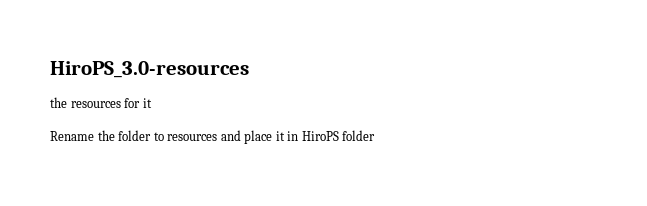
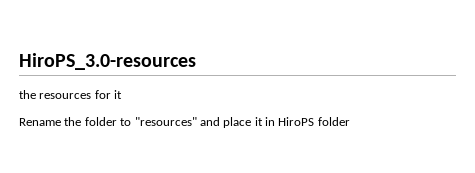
[167,134,218,141] resources -> [134,117,197,126] "resources"

